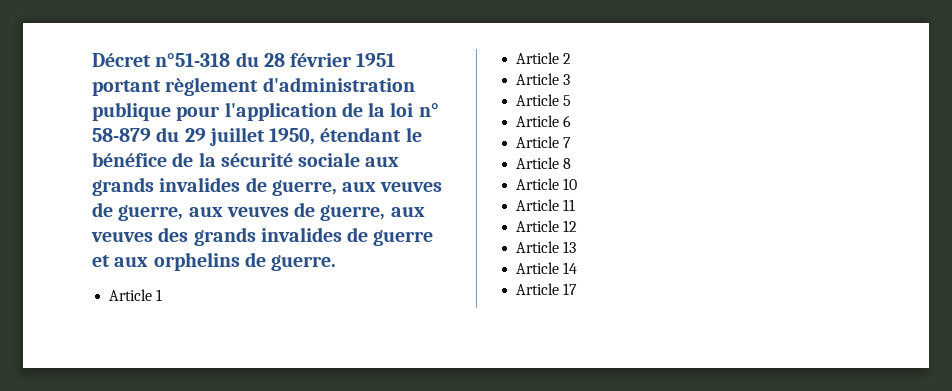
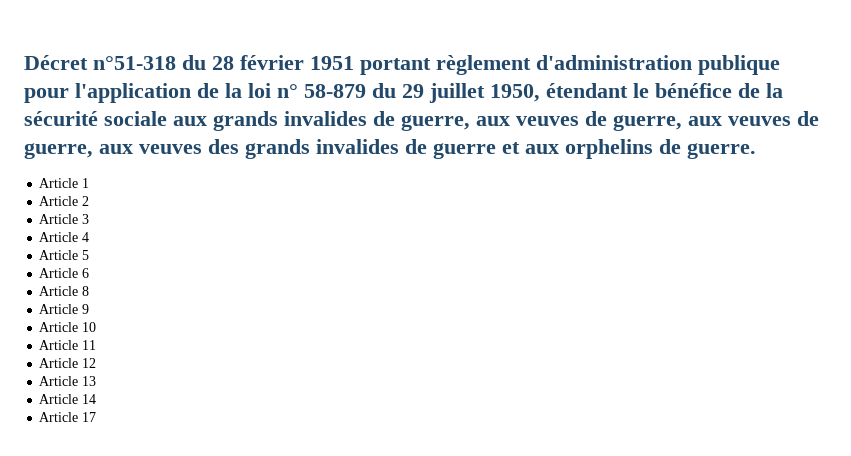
(571, 79) none -> [39,232,90,242] // Article 4
[563,137,572,148] [516,157,572,169] 7 // Article 8 -> [82,286,90,296] [39,304,90,314] 8 // Article 9

